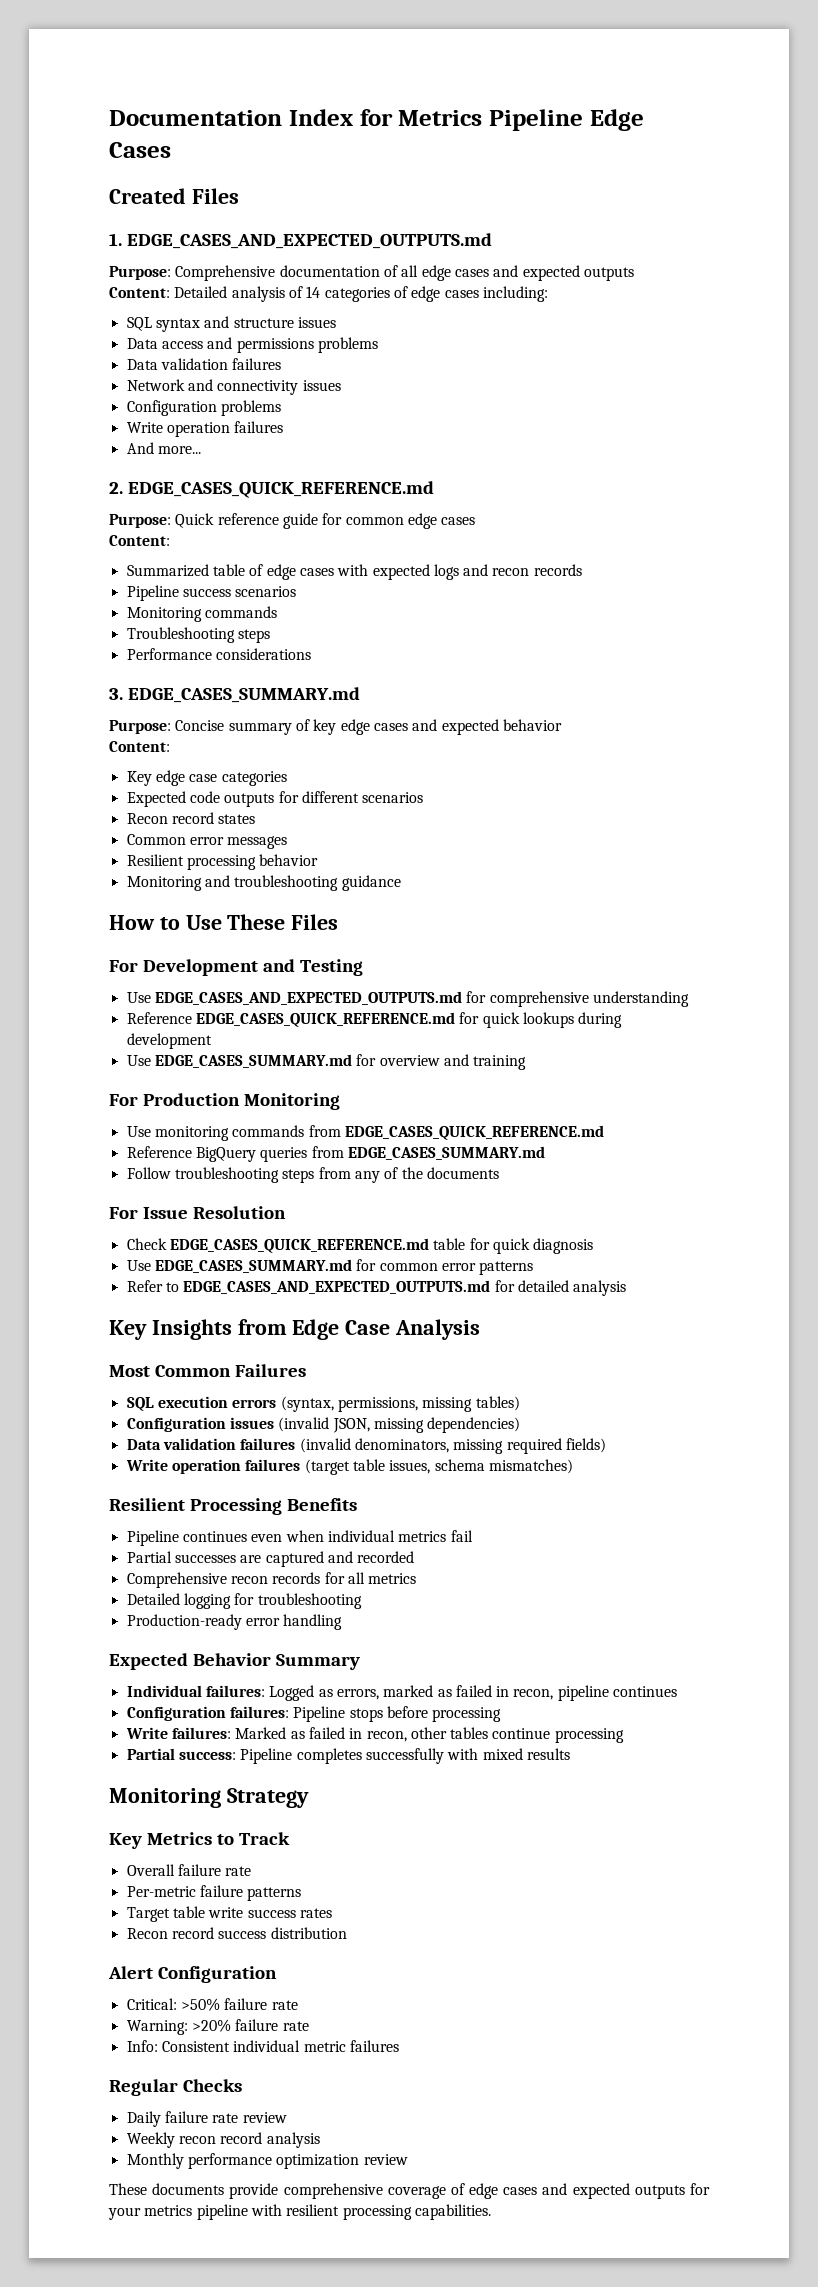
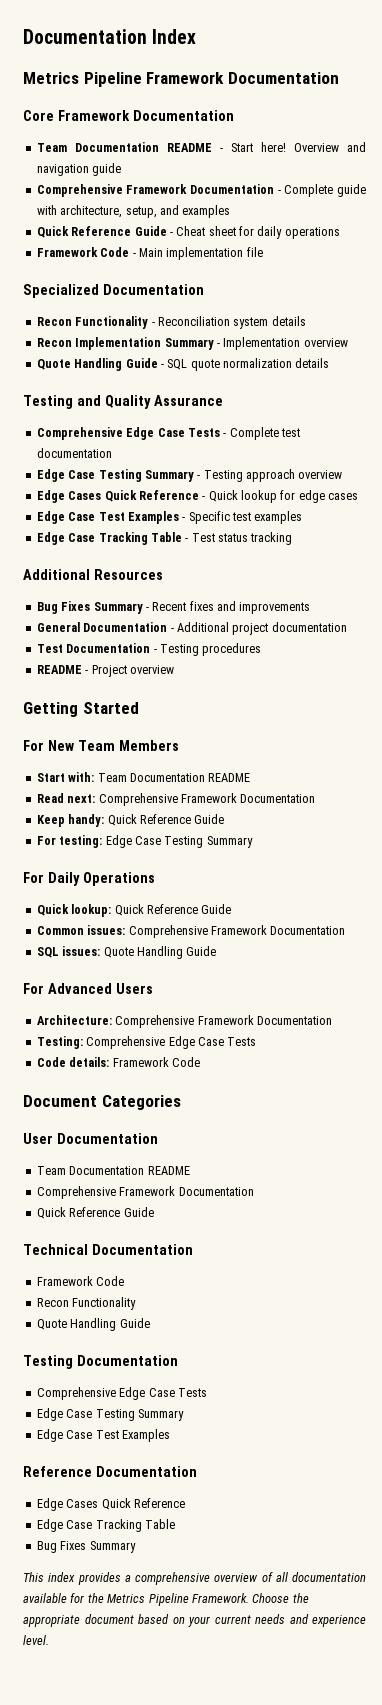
[359,109,644,131] [109,142,171,158] [109,188,239,204] [109,233,492,249] [109,265,634,281] [109,286,548,302] [126,316,336,332] [126,337,378,353] [126,358,282,370] [126,379,341,395] [126,400,281,416] [126,421,284,437] [126,442,201,454] [109,481,434,498] [109,513,476,529] [109,535,170,546] [126,564,582,580] [126,585,297,601] [126,606,277,622] [126,627,270,643] [126,648,311,660] [109,687,360,703] [109,719,562,735] [109,741,170,752] [126,770,287,786] [126,791,424,807] [126,812,256,824] [126,834,288,849] [126,854,319,870] [126,875,401,891] [109,914,339,930] [109,959,363,976] [126,991,689,1007] [126,1012,623,1028] [126,1033,212,1049] [126,1054,527,1070] [109,1093,340,1110] [126,1125,604,1141] [126,1146,545,1162] [126,1167,499,1183] [109,1206,286,1219] [126,1238,594,1254] [126,1259,534,1275] [126,1280,627,1296] [109,1319,481,1340] [109,1364,306,1377] [126,1396,520,1412] [126,1417,521,1433] [126,1438,606,1454] [125,1459,573,1475] [109,1498,357,1515] [126,1530,473,1546] [126,1551,415,1567] [126,1572,417,1588] [126,1593,362,1609] [126,1614,343,1630] [109,1653,360,1670] [126,1685,678,1701] [126,1706,502,1722] [125,1727,624,1743] [126,1748,570,1764] [109,1788,309,1808] [109,1832,290,1849] [126,1864,252,1876] [126,1885,302,1901] [126,1906,332,1922] [126,1927,347,1939] [108,1966,277,1983] [126,1998,298,2011] [126,2019,309,2035] [126,2040,399,2052] [109,2079,242,2096] [126,2111,287,2127] [126,2132,320,2148] [126,2153,408,2169] [109,2183,710,2199] [108,2204,491,2220] for Metrics Pipeline Edge Cases // Created Files // 1. EDGE_CASES_AND_EXPECTED_OUTPUTS.md // Purpose: Comprehensive documentation of all edge cases and expected outputs // Content: Detailed analysis of 14 categories of edge cases including: // SQL syntax and structure issues // Data access and permissions problems // Data validation failures // Network and connectivity issues // Configuration problems // Write operation failures // And more... // 2. EDGE_CASES_QUICK_REFERENCE.md // Purpose: Quick reference guide for common edge cases // Content: // Summarized table of edge cases with expected logs and recon records // Pipeline success scenarios // Monitoring commands // Troubleshooting steps // Performance considerations // 3. EDGE_CASES_SUMMARY.md // Purpose: Concise summary of key edge cases and expected behavior // Content: // Key edge case categories // Expected code outputs for different scenarios // Recon record states // Common error messages // Resilient processing behavior // Monitoring and troubleshooting guidance // How to Use These Files // For Development and Testing // Use EDGE_CASES_AND_EXPECTED_OUTPUTS.md for comprehensive understanding // Reference EDGE_CASES_QUICK_REFERENCE.md for quick lookups during development // Use EDGE_CASES_SUMMARY.md for overview and training // For Production Monitoring // Use monitoring commands from EDGE_CASES_QUICK_REFERENCE.md // Reference BigQuery queries from EDGE_CASES_SUMMARY.md // Follow troubleshooting steps from any of the documents // For Issue Resolution // Check EDGE_CASES_QUICK_REFERENCE.md table for quick diagnosis // Use EDGE_CASES_SUMMARY.md for common error patterns // Refer to EDGE_CASES_AND_EXPECTED_OUTPUTS.md for detailed analysis // Key Insights from Edge Case Analysis // Most Common Failures // SQL execution errors (syntax, permissions, missing tables) // Configuration issues (invalid JSON, missing dependencies) // Data validation failures (invalid denominators, missing required fields) // Write operation failures (target table issues, schema mismatches) // Resilient Processing Benefits // Pipeline continues even when individual metrics fail // Partial successes are captured and recorded // Comprehensive recon records for all metrics // Detailed logging for troubleshooting // Production-ready error handling // Expected Behavior Summary // Individual failures: Logged as errors, marked as failed in recon, pipeline continues // Configuration failures: Pipeline stops before processing // Write failures: Marked as failed in recon, other tables continue processing // Partial success: Pipeline completes successfully with mixed results // Monitoring Strategy // Key Metrics to Track // Overall failure rate // Per-metric failure patterns // Target table write success rates // Recon record success distribution // Alert Configuration // Critical: >50% failure rate // Warning: >20% failure rate // Info: Consistent individual metric failures // Regular Checks // Daily failure rate review // Weekly recon record analysis // Monthly performance optimization review // These documents provide comprehensive coverage of edge cases and expected outputs for your metrics pipeline with resilient processing capabilities. -> [23,72,339,87] [23,110,234,121] [36,142,366,152] [36,163,122,176] [36,184,366,197] [36,205,231,218] [36,226,340,239] [36,247,263,260] [23,284,204,298] [36,316,306,329] [36,337,348,350] [36,358,330,371] [23,395,223,409] [36,427,300,440] [36,448,112,458] [36,469,343,482] [36,490,359,503] [36,511,303,524] [36,532,293,545] [23,569,163,580] [36,601,311,614] [36,622,347,635] [36,643,262,656] [36,665,174,677] [23,702,139,717] [23,740,179,751] [36,772,251,782] [36,793,316,806] [36,814,225,827] [36,835,253,848] [23,872,155,886] [36,904,232,917] [36,925,346,938] [36,946,217,959] [23,983,153,994] [36,1015,332,1028] [36,1036,257,1049] [36,1057,200,1067] [23,1095,181,1110] [23,1133,158,1144] [36,1166,190,1175] [36,1186,254,1199] [36,1207,154,1219] [23,1244,193,1255] [36,1276,125,1286] [36,1297,137,1310] [36,1318,150,1331] [23,1355,178,1369] [36,1387,207,1400] [36,1408,184,1421] [36,1429,170,1442] [23,1466,197,1477] [36,1498,185,1511] [36,1519,175,1532] [36,1541,136,1553] [23,1572,366,1585] [23,1593,309,1606] [23,1614,366,1627] [23,1635,49,1645] // Metrics Pipeline Framework Documentation // Core Framework Documentation // Team Documentation README - Start here! Overview and navigation guide // Comprehensive Framework Documentation - Complete guide with architecture, setup, and examples // Quick Reference Guide - Cheat sheet for daily operations // Framework Code - Main implementation file // Specialized Documentation // Recon Functionality - Reconciliation system details // Recon Implementation Summary - Implementation overview // Quote Handling Guide - SQL quote normalization details // Testing and Quality Assurance // Comprehensive Edge Case Tests - Complete test documentation // Edge Case Testing Summary - Testing approach overview // Edge Cases Quick Reference - Quick lookup for edge cases // Edge Case Test Examples - Specific test examples // Edge Case Tracking Table - Test status tracking // Additional Resources // Bug Fixes Summary - Recent fixes and improvements // General Documentation - Additional project documentation // Test Documentation - Testing procedures // README - Project overview // Getting Started // For New Team Members // Start with: Team Documentation README // Read next: Comprehensive Framework Documentation // Keep handy: Quick Reference Guide // For testing: Edge Case Testing Summary // For Daily Operations // Quick lookup: Quick Reference Guide // Common issues: Comprehensive Framework Documentation // SQL issues: Quote Handling Guide // For Advanced Users // Architecture: Comprehensive Framework Documentation // Testing: Comprehensive Edge Case Tests // Code details: Framework Code // Document Categories // User Documentation // Team Documentation README // Comprehensive Framework Documentation // Quick Reference Guide // Technical Documentation // Framework Code // Recon Functionality // Quote Handling Guide // Testing Documentation // Comprehensive Edge Case Tests // Edge Case Testing Summary // Edge Case Test Examples // Reference Documentation // Edge Cases Quick Reference // Edge Case Tracking Table // Bug Fixes Summary // This index provides a comprehensive overview of all documentation available for the Metrics Pipeline Framework. Choose the appropriate document based on your current needs and experience level.

